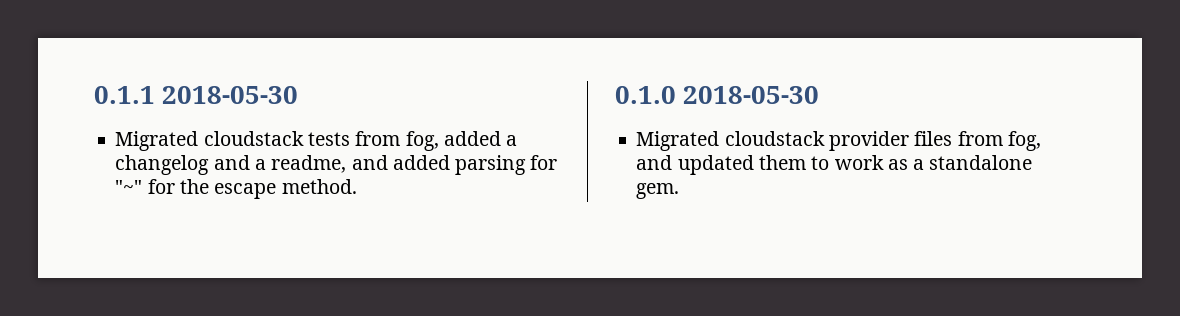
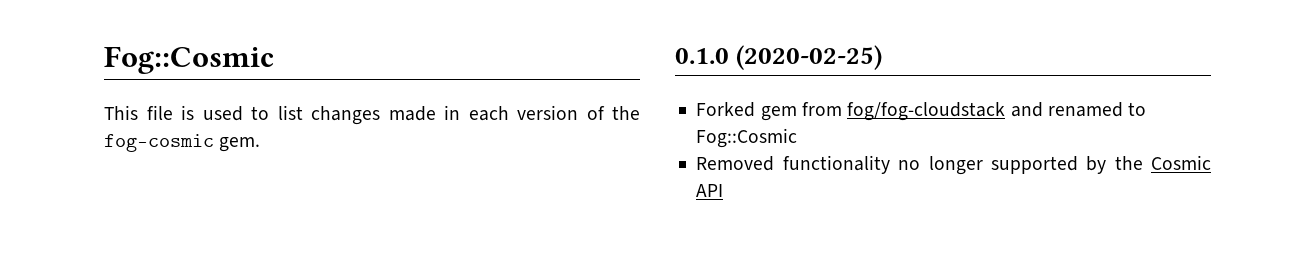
[94,86,299,104] [115,131,518,151] [115,155,558,175] [115,179,357,199] [615,86,820,104] [636,131,1041,151] [636,155,1033,175] [636,183,680,199] 0.1.1 2018-05-30 // Migrated cloudstack tests from fog, added a changelog and a readme, and added parsing for "~" for the escape method. // 0.1.0 2018-05-30 // Migrated cloudstack provider files from fog, and updated them to work as a standalone gem. -> [104,46,274,74] [104,105,640,125] [104,134,261,152] [675,45,883,70] [696,102,1147,121] [696,128,798,148] [696,155,1211,175] [696,184,724,197] Fog::Cosmic // This file is used to list changes made in each version of the fog-cosmic gem. // 0.1.0 (2020-02-25) // Forked gem from fog/fog-cloudstack and renamed to Fog::Cosmic // Removed functionality no longer supported by the Cosmic API

